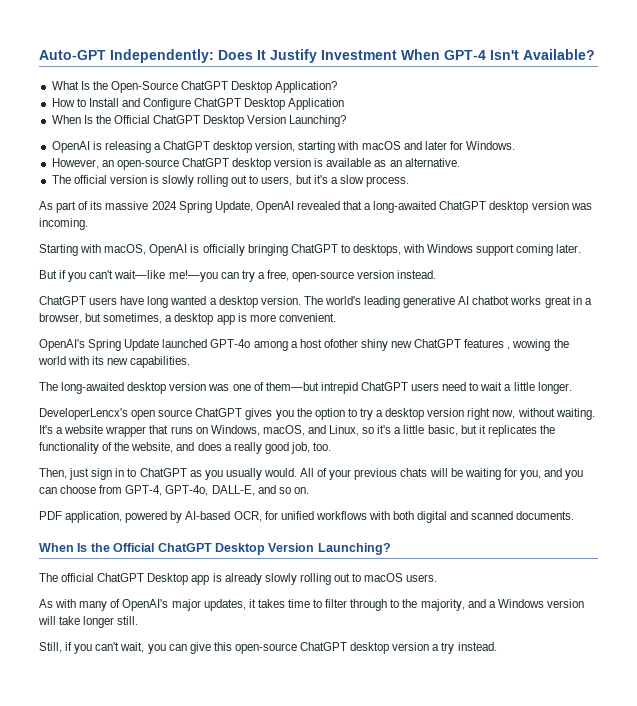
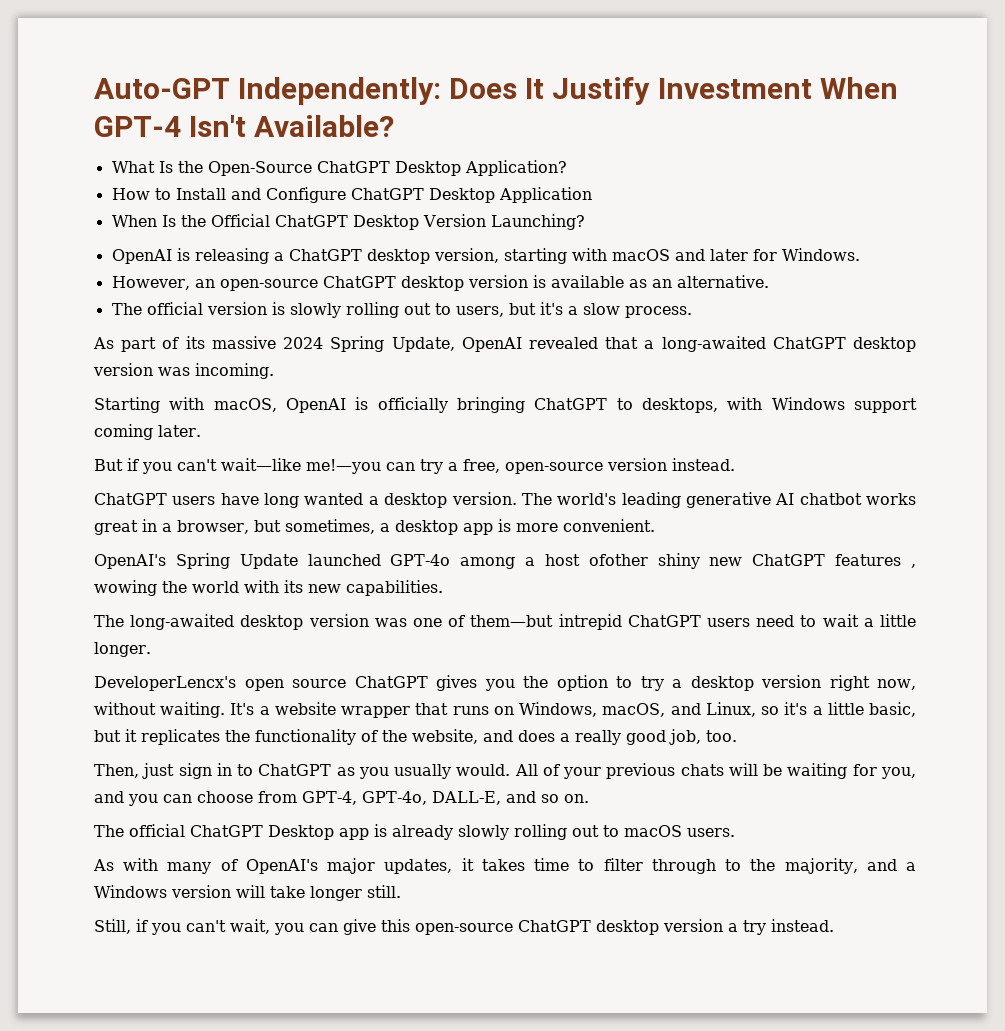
[39,511,575,523] [39,543,391,555] // PDF application, powered by AI-based OCR, for unified workflows with both digital and scanned documents. // When Is the Official ChatGPT Desktop Version Launching? -> (589, 798) none

